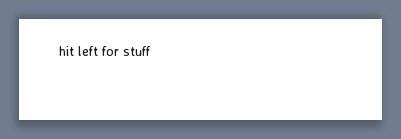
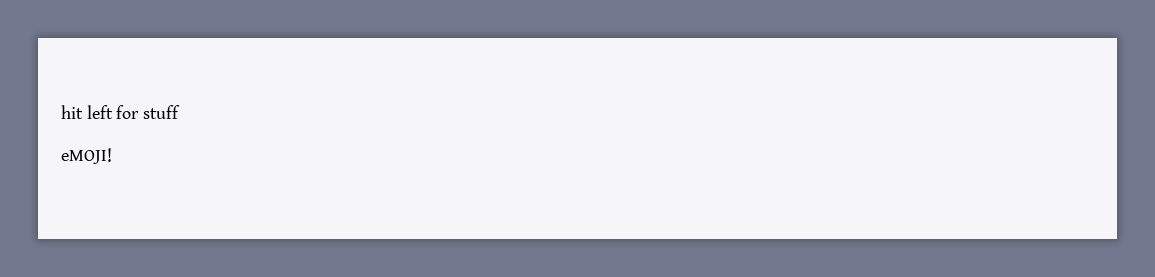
(151, 51) none -> [61,148,112,164] // eMOJI!

